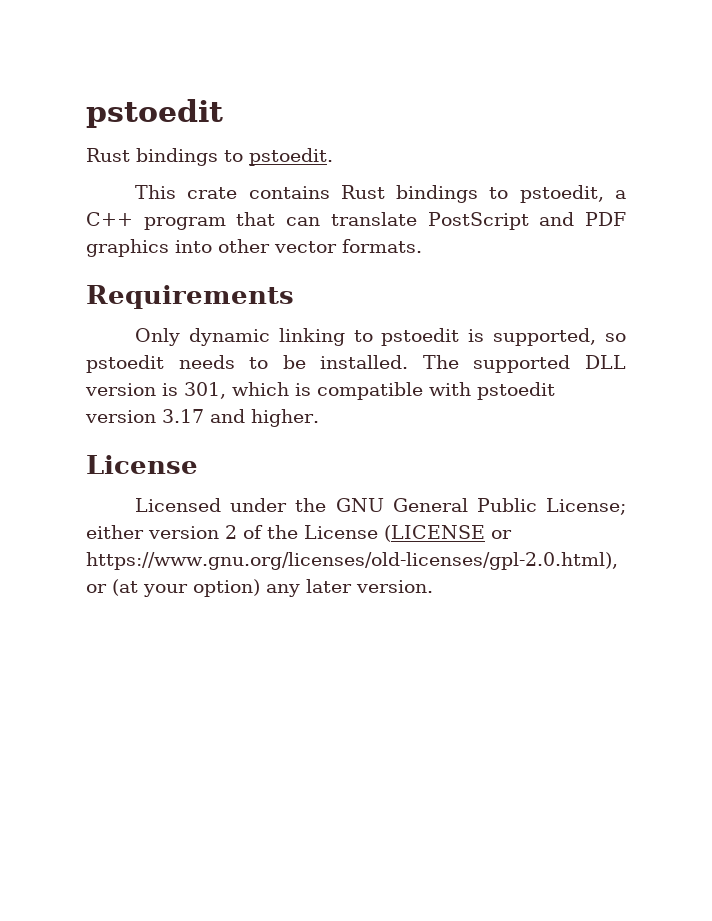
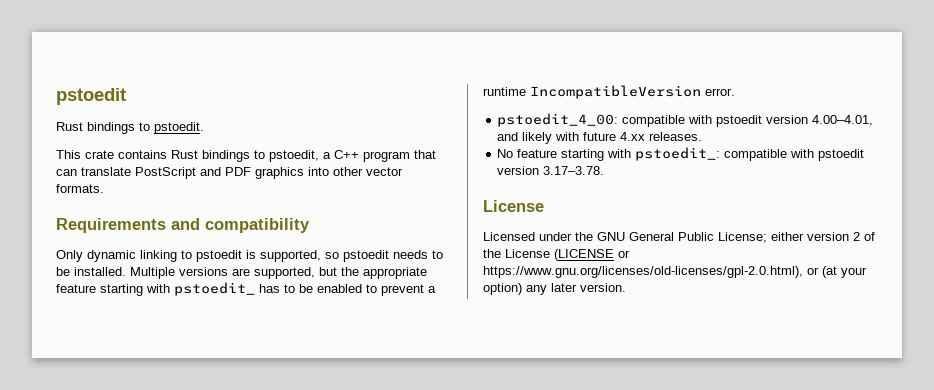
(294, 297) none -> [171,218,310,233] and compatibility
[422,355,626,373] [85,382,555,400] [85,409,319,427] The supported DLL version is 301, which is compatible with pstoedit version 3.17 and higher. -> [130,267,427,279] [56,282,436,296] [483,85,735,99] [497,113,874,127] [497,132,703,144] [497,147,865,161] [497,166,605,175] Multiple versions are supported, but the appropriate feature starting with pstoedit_ has to be enabled to prevent a runtime IncompatibleVersion error. // pstoedit_4_00: compatible with pstoedit version 4.00–4.01, and likely with future 4.xx releases. // No feature starting with pstoedit_: compatible with pstoedit version 3.17–3.78.

